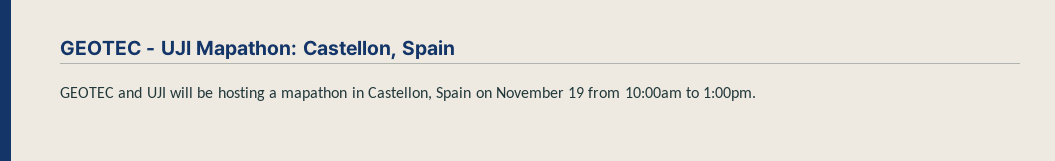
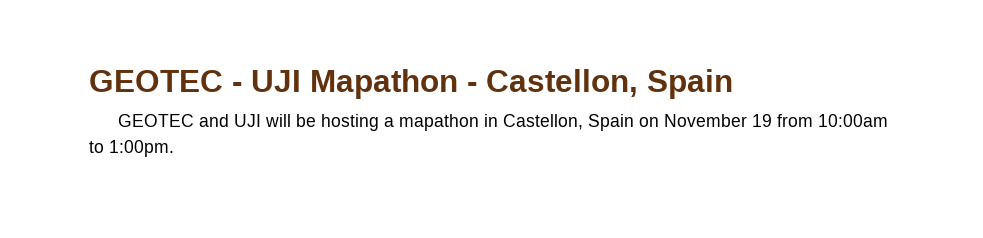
[196,40,298,59] Mapathon: -> [310,69,477,99] Mapathon -

